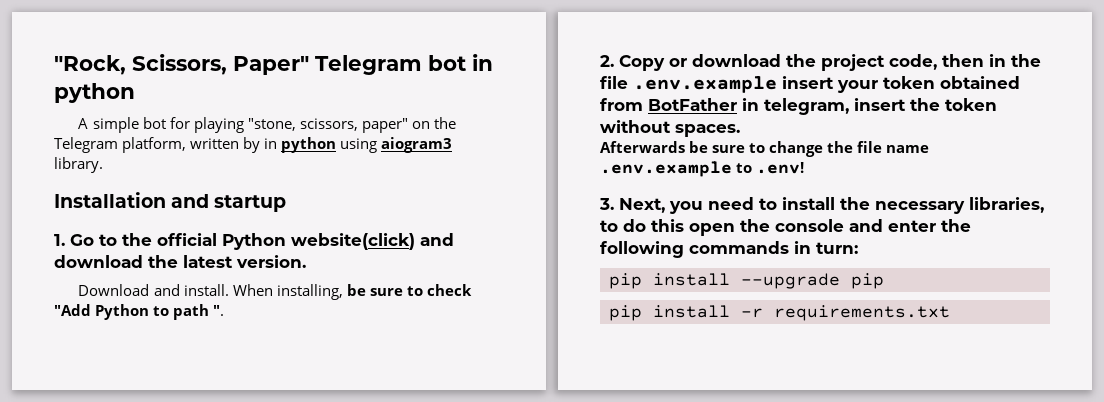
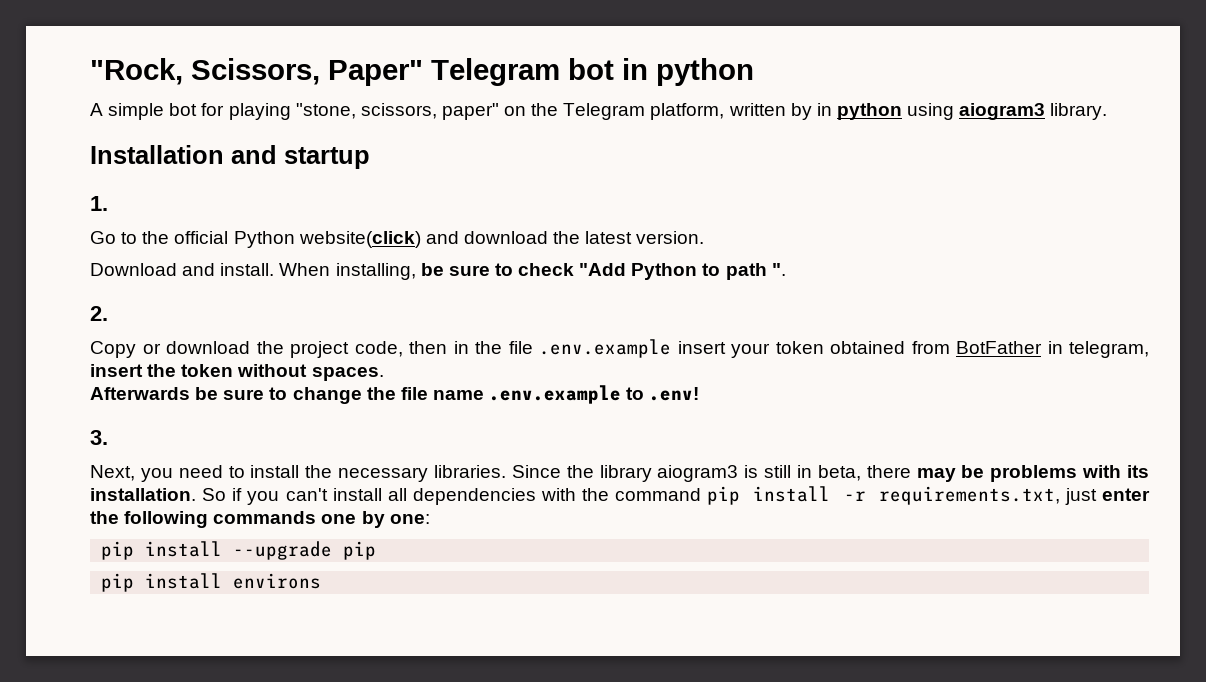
(65, 240) none -> (108, 203) //
(614, 61) none -> (108, 313) //
(614, 204) none -> (108, 437) //
[969,197,1044,213] [600,219,883,236] libraries, to do this open the console and -> [434,465,1150,482] [90,486,1097,505] libraries. Since the library aiogram3 is still in beta, there may be problems with its installation. So if you can't install all dependencies with the command pip install -r requirements.txt, just
[794,241,858,254] in turn: -> [321,511,430,528] one by one:
[741,305,950,321] -r requirements.txt -> [233,573,322,589] environs

